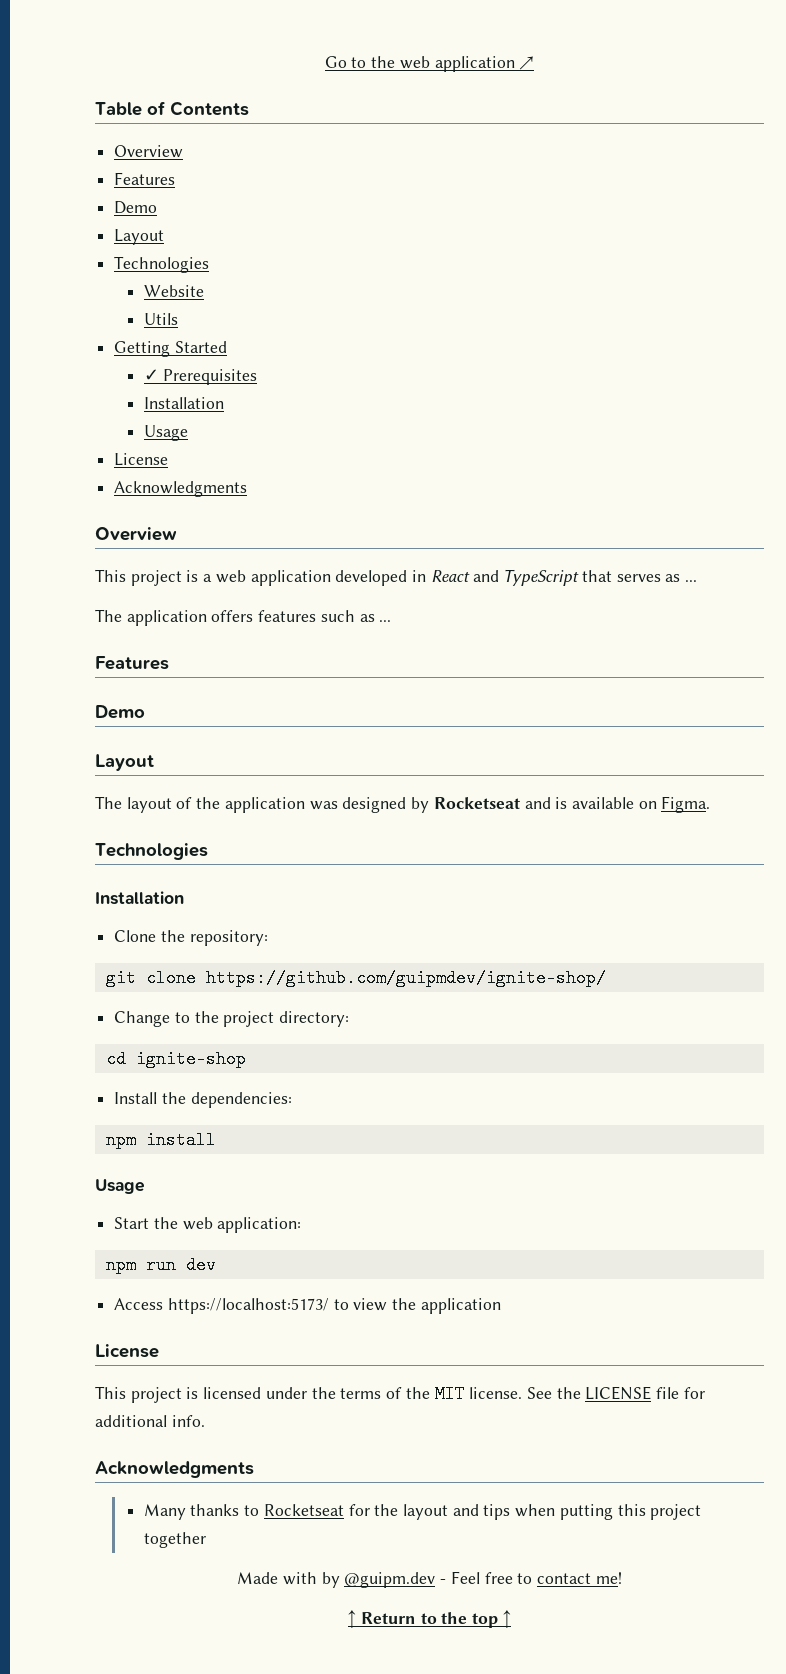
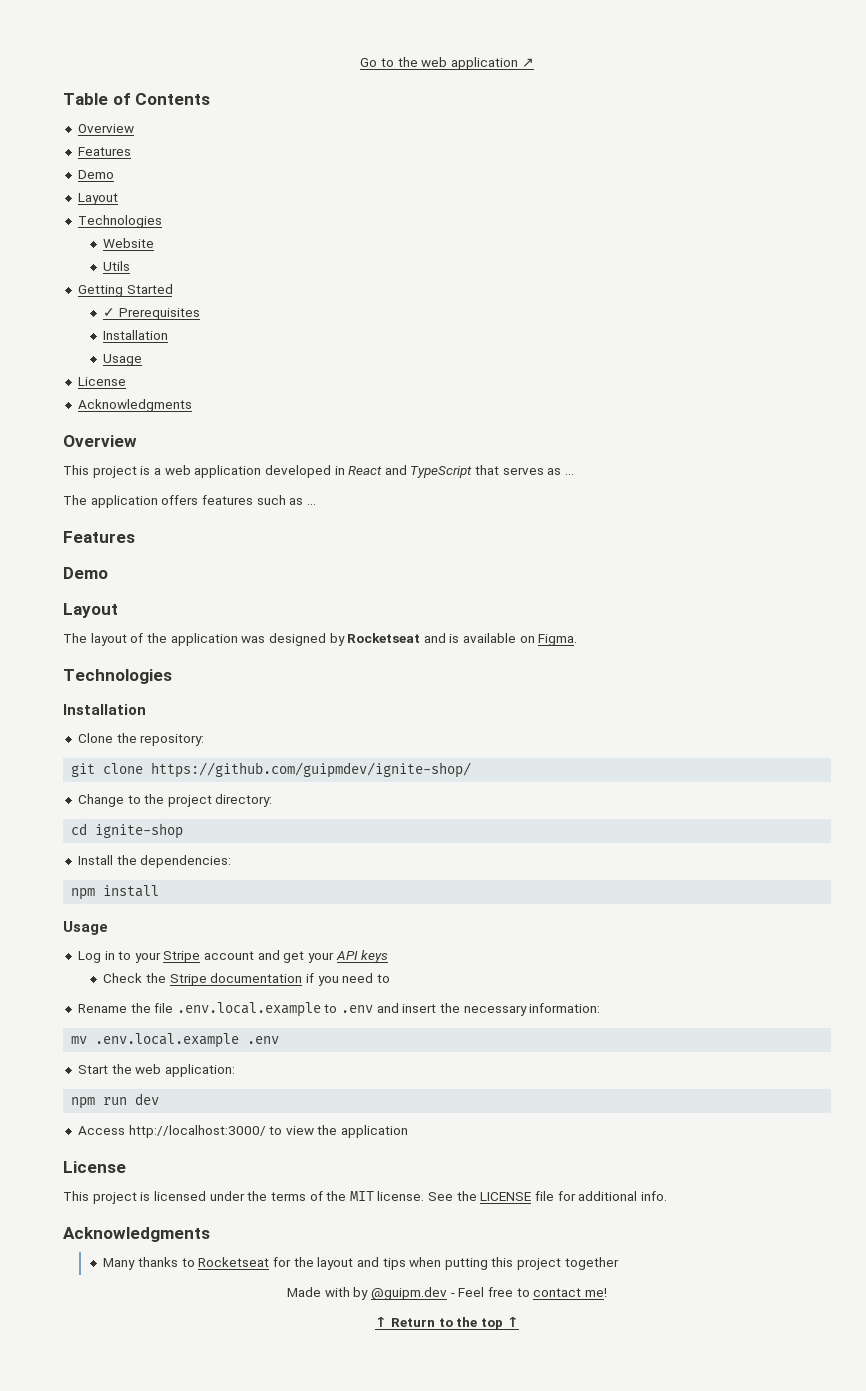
(145, 1186) none -> [77,950,389,963] [103,973,390,986] [77,1002,601,1017] [71,1033,280,1048] // Log in to your Stripe account and get your API keys // Check the Stripe documentation if you need to // Rename the file .env.local.example to .env and insert the necessary information: // mv .env.local.example .env
[167,1298,329,1314] https://localhost:5173/ -> [128,1125,266,1138] http://localhost:3000/

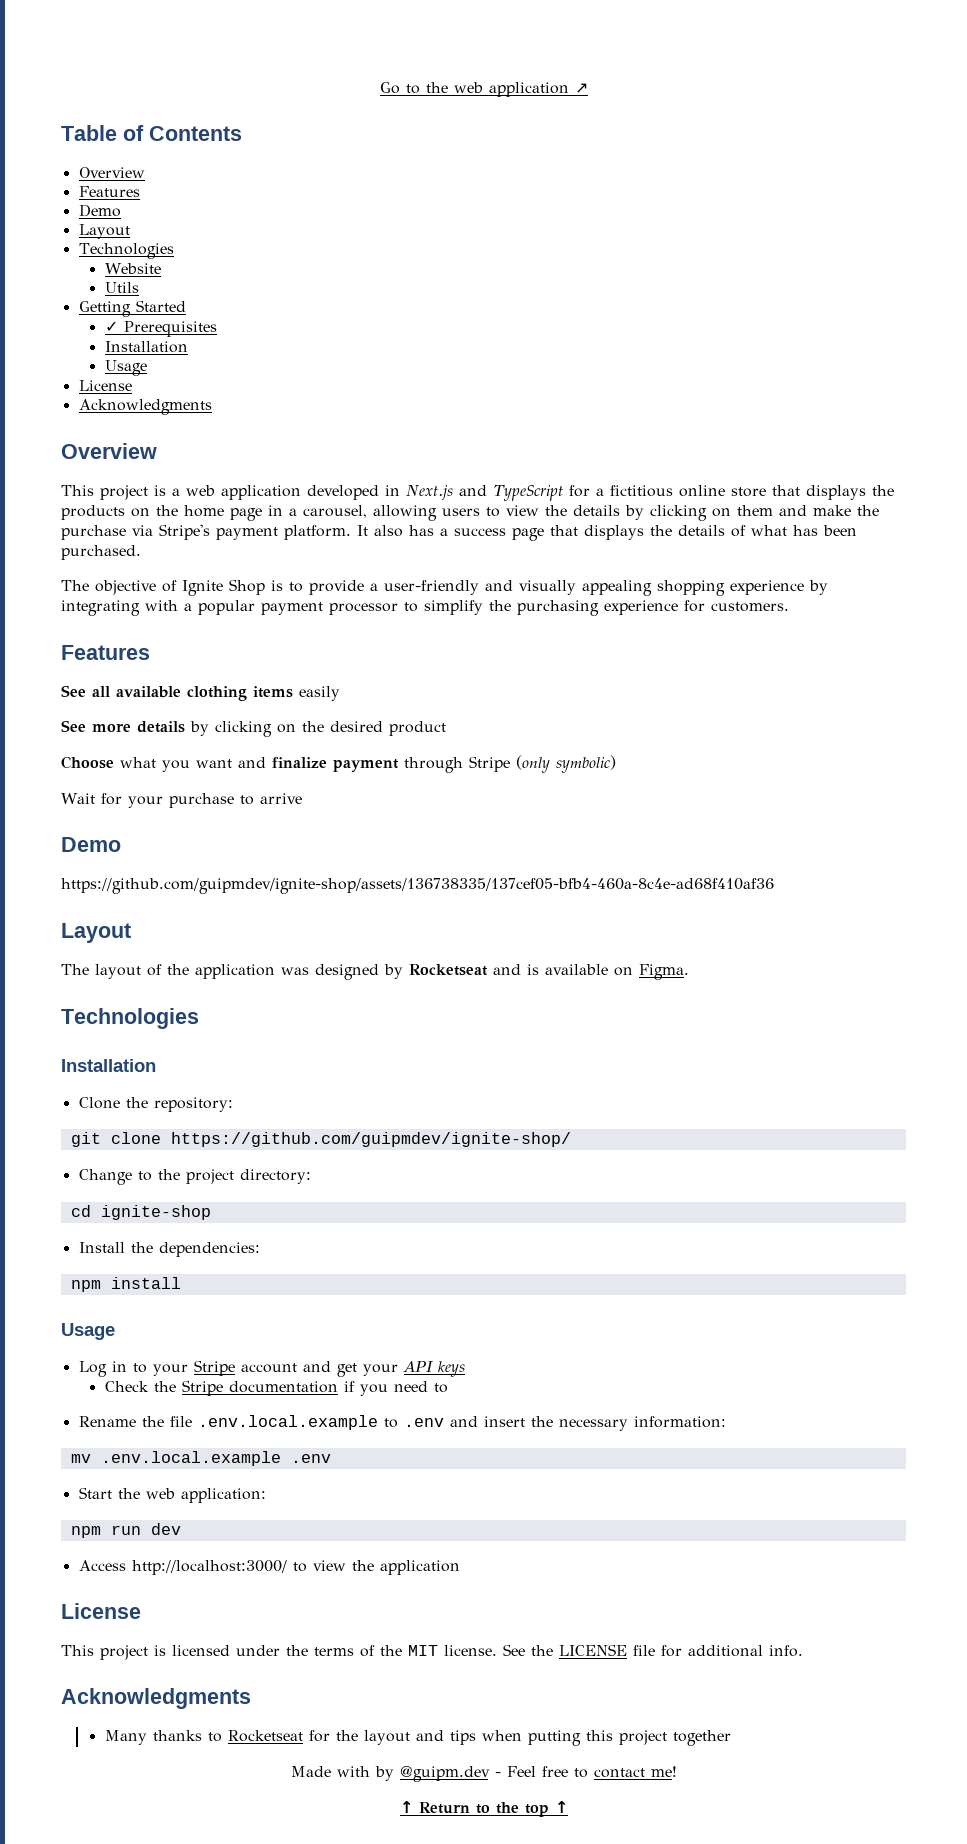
[348,466,383,475] React -> [406,485,453,500] Next.js
[475,465,575,475] [63,495,316,508] [63,531,135,543] [63,567,108,579] that serves as ... // The application offers features such as ... // Features // Demo -> [568,485,894,500] [61,505,879,521] [61,524,857,541] [61,545,141,560] [61,579,828,596] [61,600,789,616] [61,645,150,660] [61,685,340,701] [61,720,446,737] [61,755,616,773] [61,793,302,808] [61,837,121,852] [61,878,774,894] for a fictitious online store that displays the products on the home page in a carousel, allowing users to view the details by clicking on them and make the purchase via Stripe's payment platform. It also has a success page that displays the details of what has been purchased. // The objective of Ignite Shop is to provide a user-friendly and visually appealing shopping experience by integrating with a popular payment processor to simplify the purchasing experience for customers. // Features // See all available clothing items easily // See more details by clicking on the desired product // Choose what you want and finalize payment through Stripe (only symbolic) // Wait for your purchase to arrive // Demo // https://github.com/guipmdev/ignite-shop/assets/136738335/137cef05-bfb4-460a-8c4e-ad68f410af36

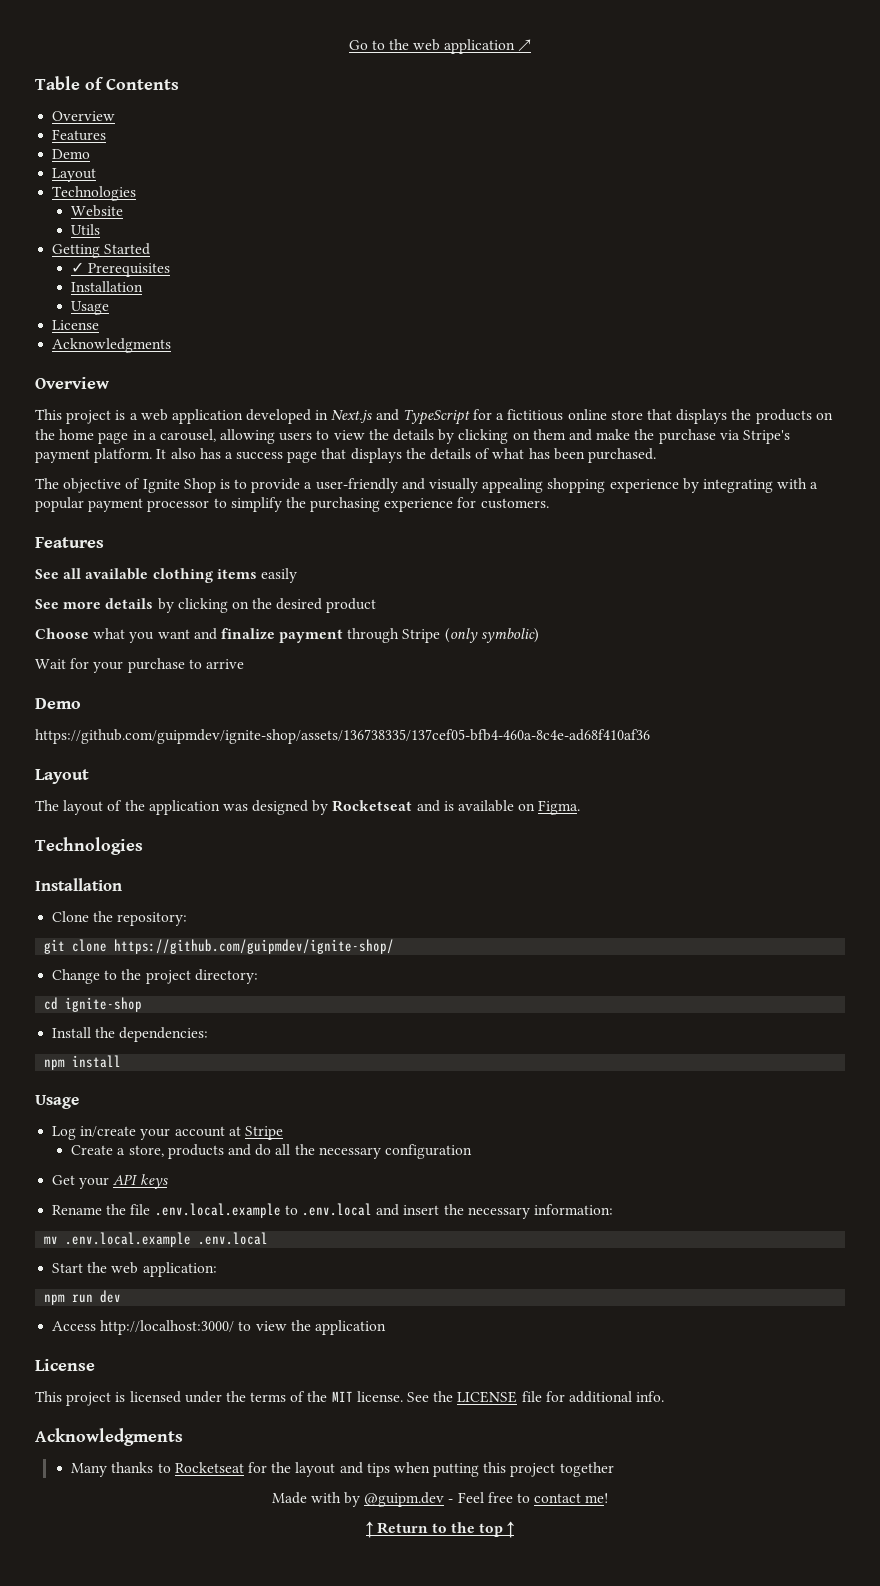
[111,1360,465,1377] [104,1380,448,1396] in to your Stripe account and get your API keys // Check the Stripe documentation if you need to -> [80,1126,283,1140] [71,1144,472,1159] [52,1174,168,1189] in/create your account at Stripe // Create a store, products and do all the necessary configuration // Get your API keys
[403,1418,444,1427] .env -> [301,1203,372,1216] .env.local
[290,1454,331,1463] .env -> [198,1232,269,1245] .env.local

